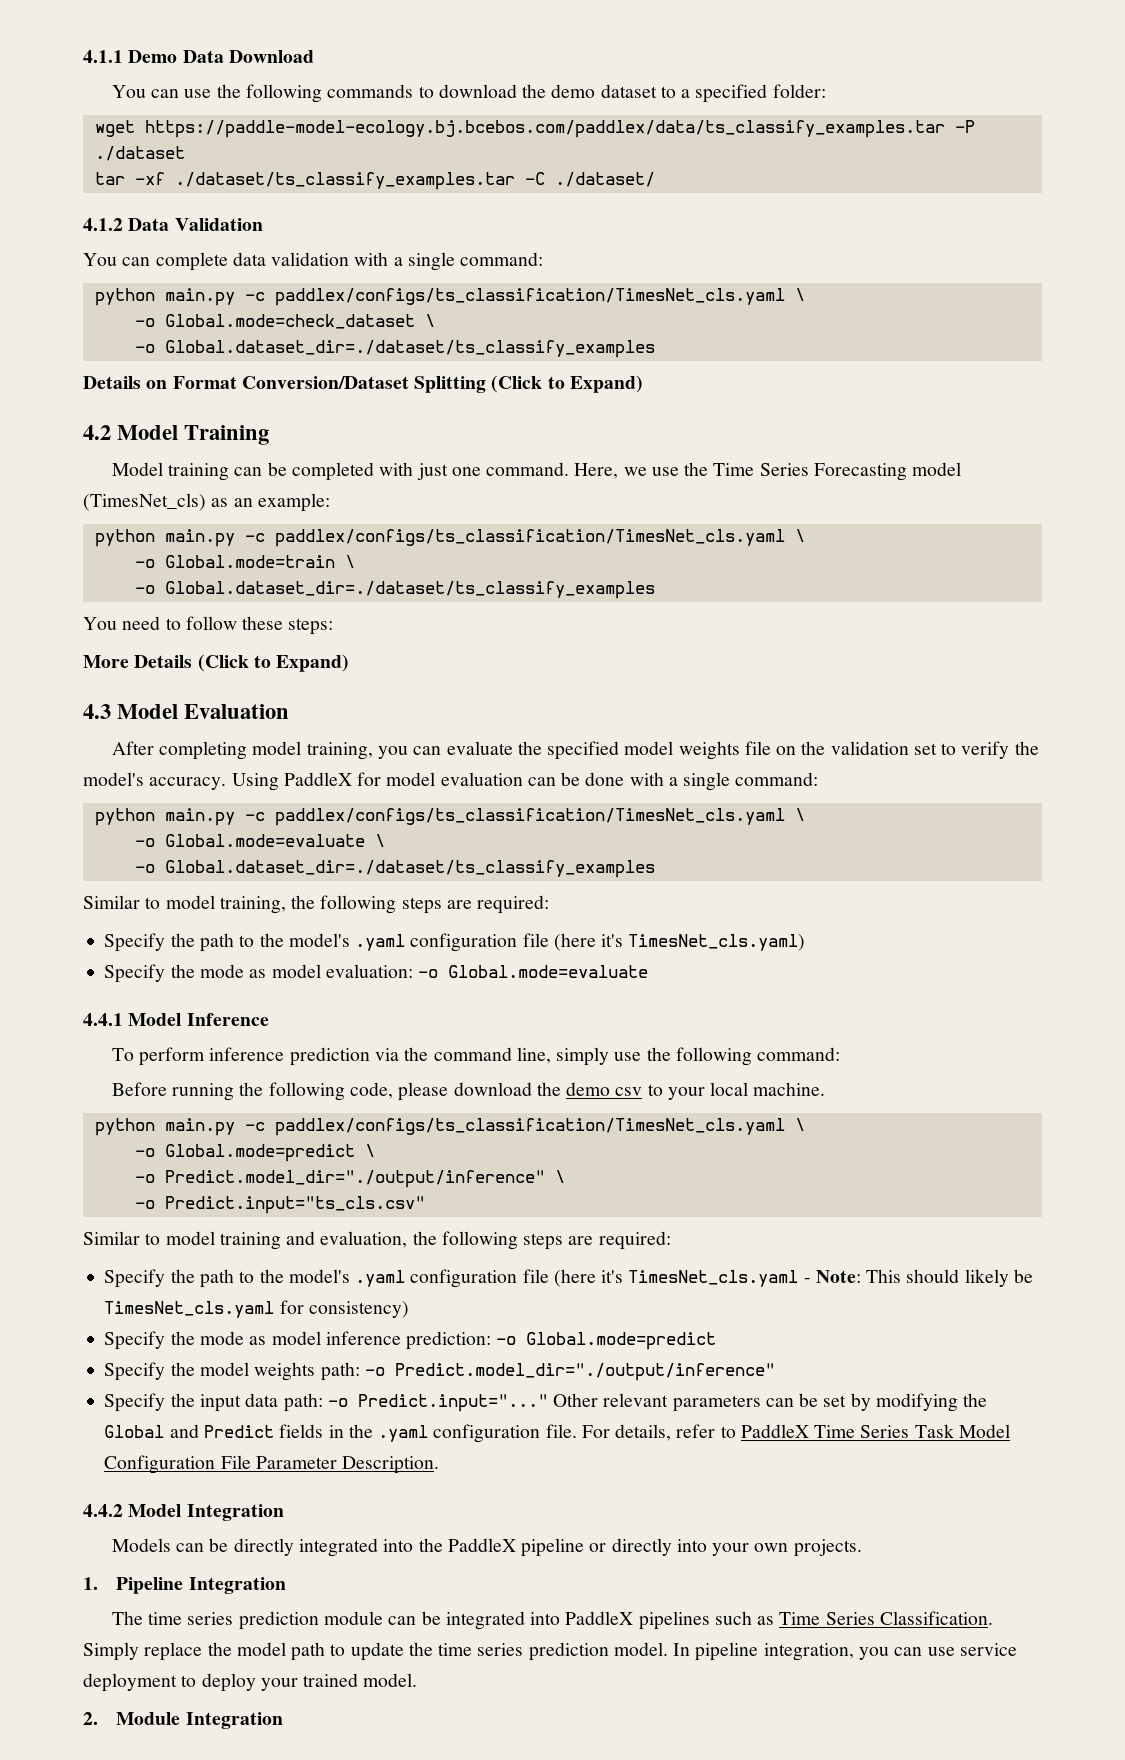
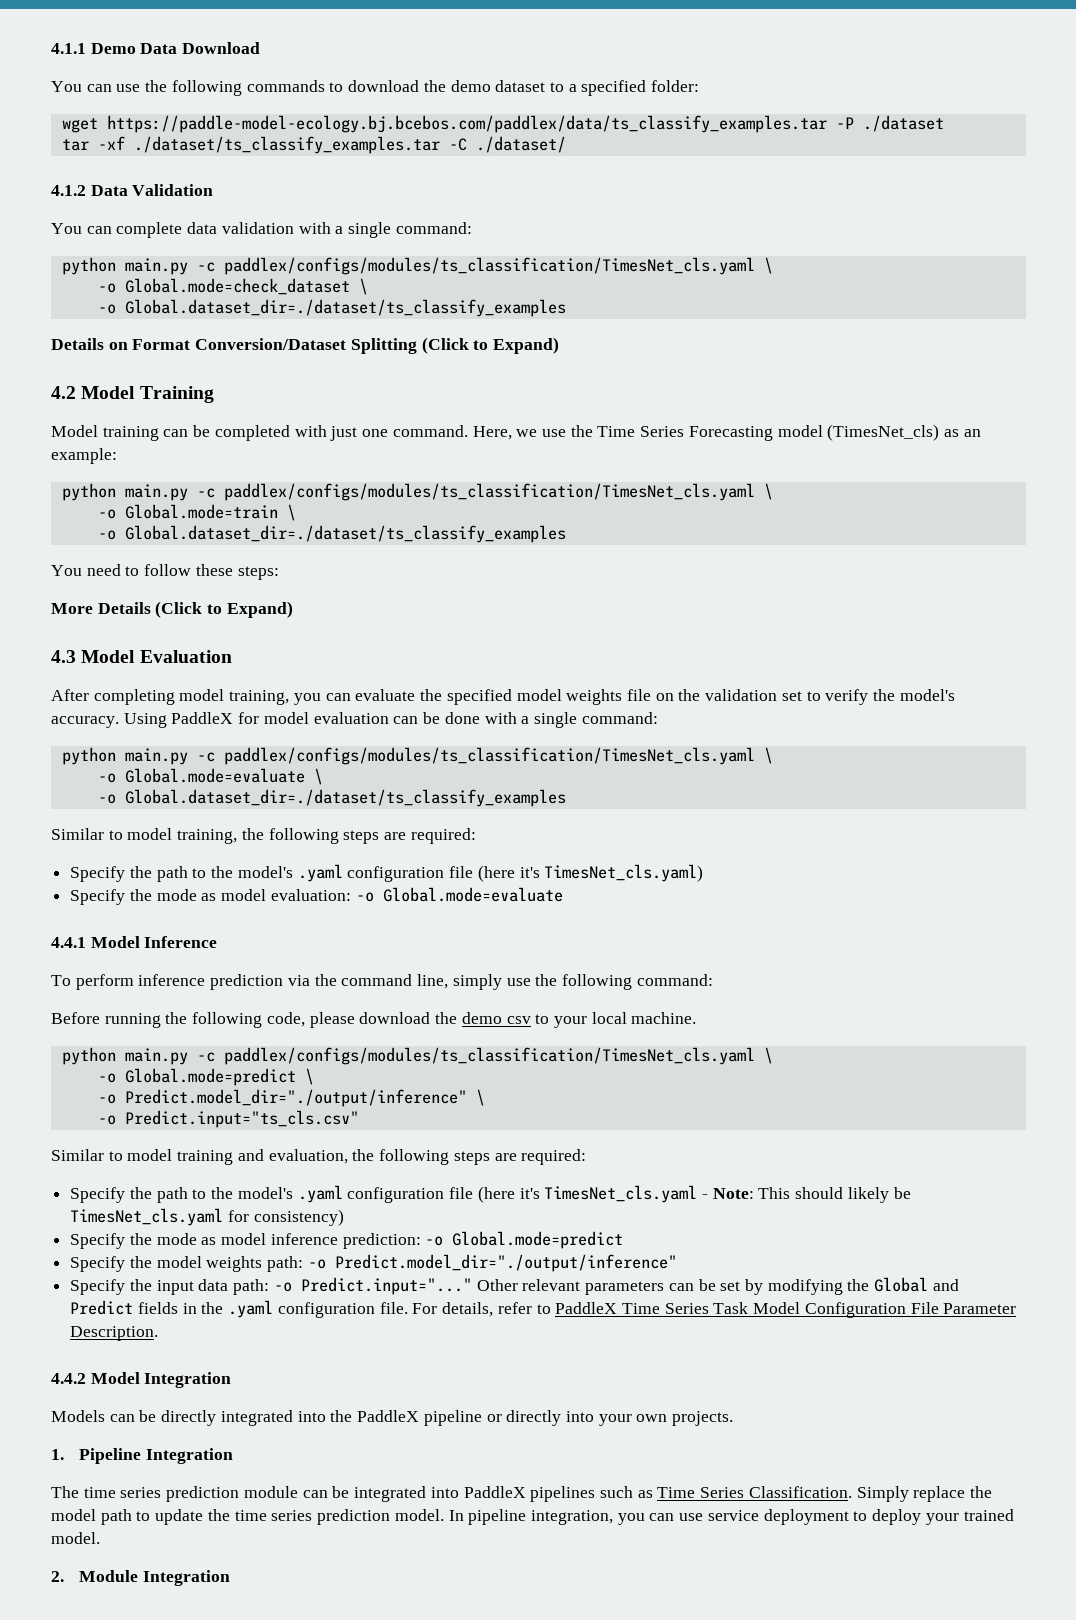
[274,288,785,306] paddlex/configs/ts_classification/TimesNet_cls.yaml -> [223,257,755,275] paddlex/configs/modules/ts_classification/TimesNet_cls.yaml
[274,529,785,547] paddlex/configs/ts_classification/TimesNet_cls.yaml -> [223,483,755,501] paddlex/configs/modules/ts_classification/TimesNet_cls.yaml
[274,808,785,826] paddlex/configs/ts_classification/TimesNet_cls.yaml -> [223,747,755,765] paddlex/configs/modules/ts_classification/TimesNet_cls.yaml
[274,1118,785,1136] paddlex/configs/ts_classification/TimesNet_cls.yaml -> [223,1047,755,1065] paddlex/configs/modules/ts_classification/TimesNet_cls.yaml

